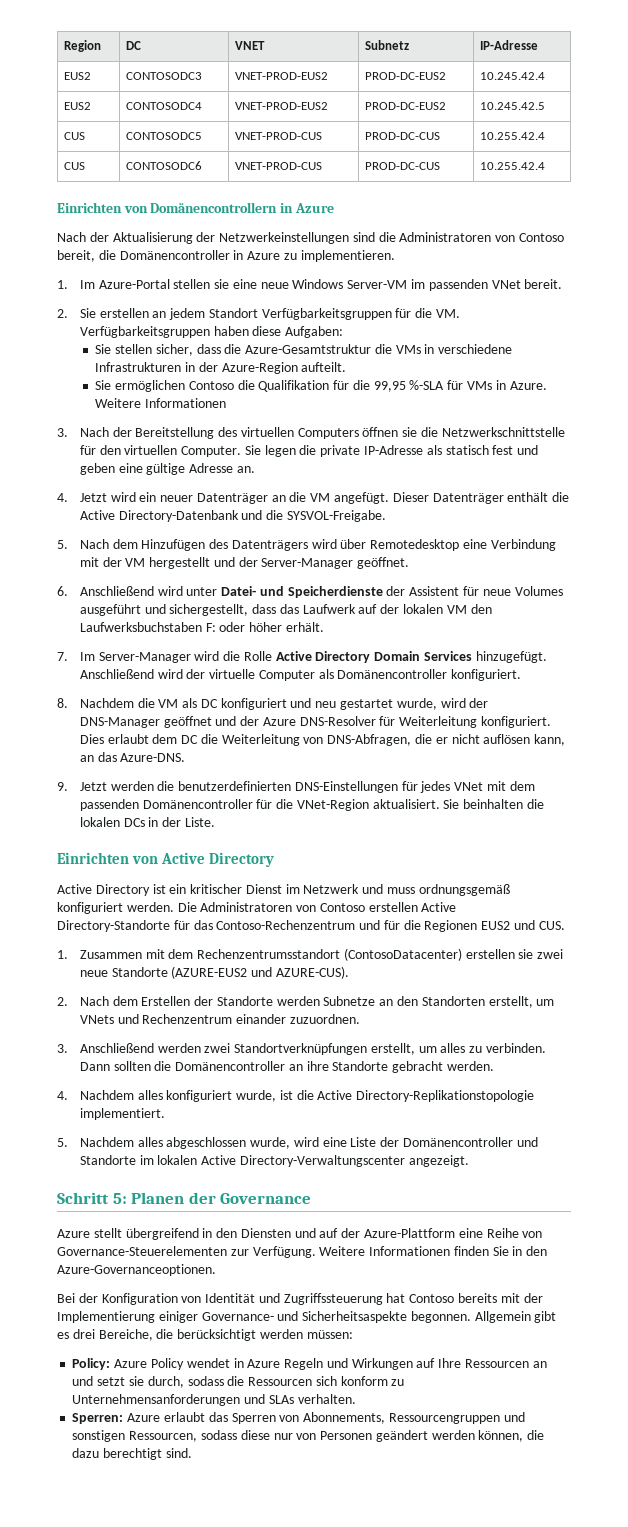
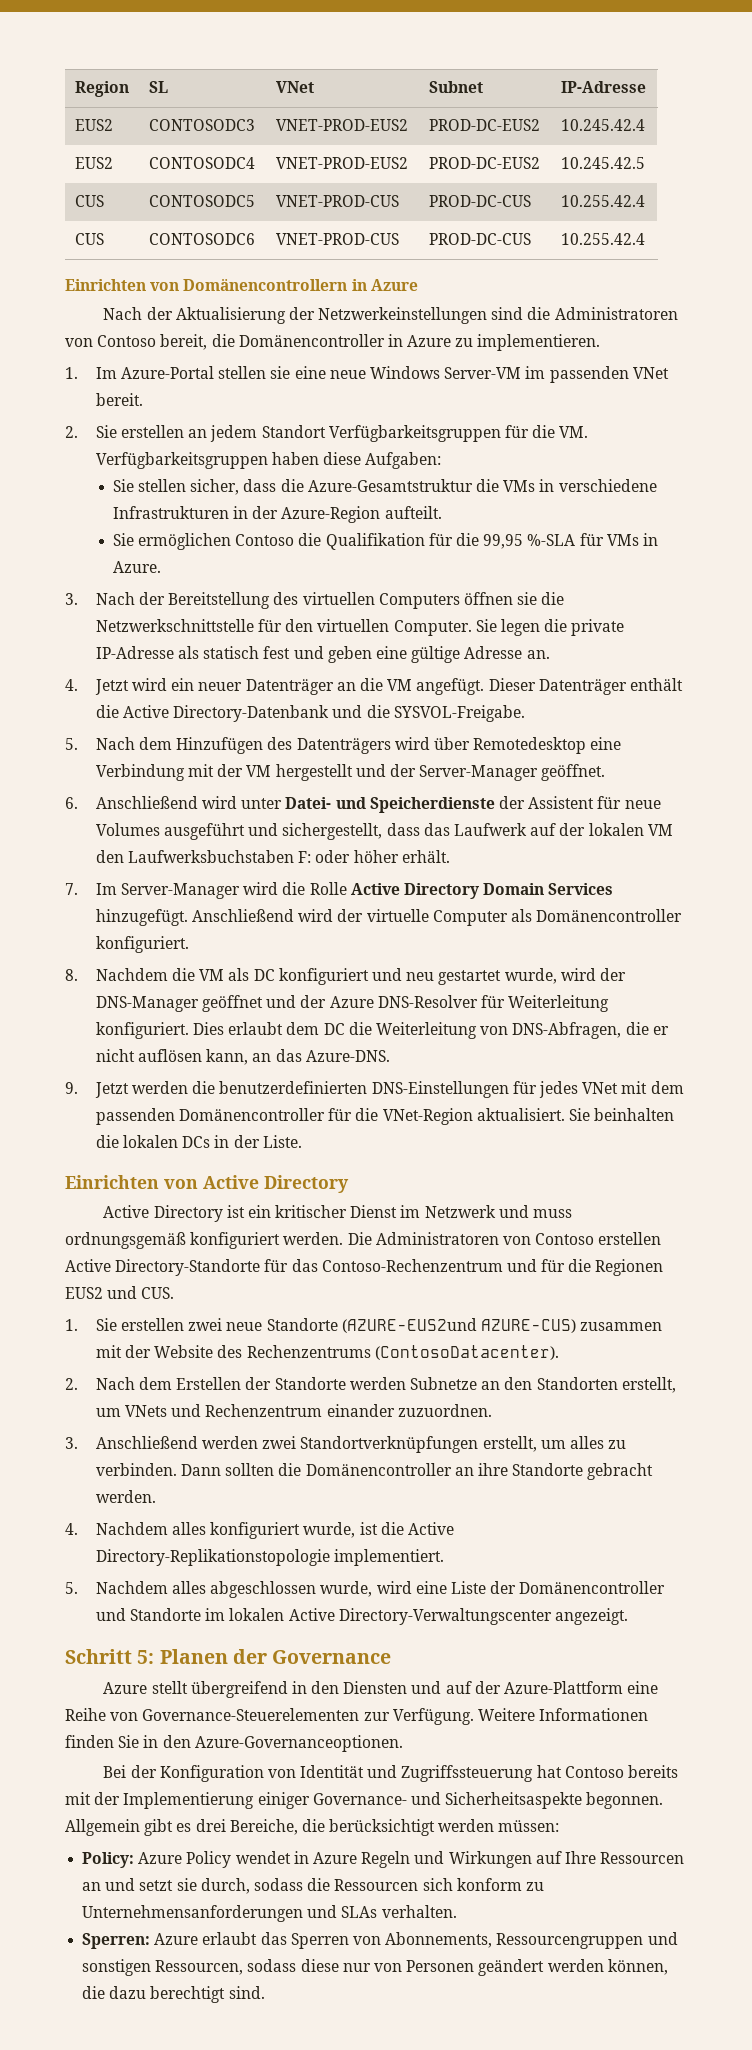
[125,41,141,50] [234,41,265,50] [364,40,409,50] DC | VNET | Subnetz -> [148,81,168,93] [275,81,314,93] [428,81,483,93] SL | VNet | Subnet
[95,398,226,408] Weitere Informationen -> (161, 567) none
[79,948,564,961] [79,966,349,979] Zusammen mit dem Rechenzentrumsstandort (ContosoDatacenter) erstellen sie zwei neue Standorte (AZURE-EUS2 und AZURE-CUS). -> [95,1318,663,1333] [95,1345,559,1360] Sie erstellen zwei neue Standorte (AZURE-EUS2und AZURE-CUS) zusammen mit der Website des Rechenzentrums (ContosoDatacenter).

